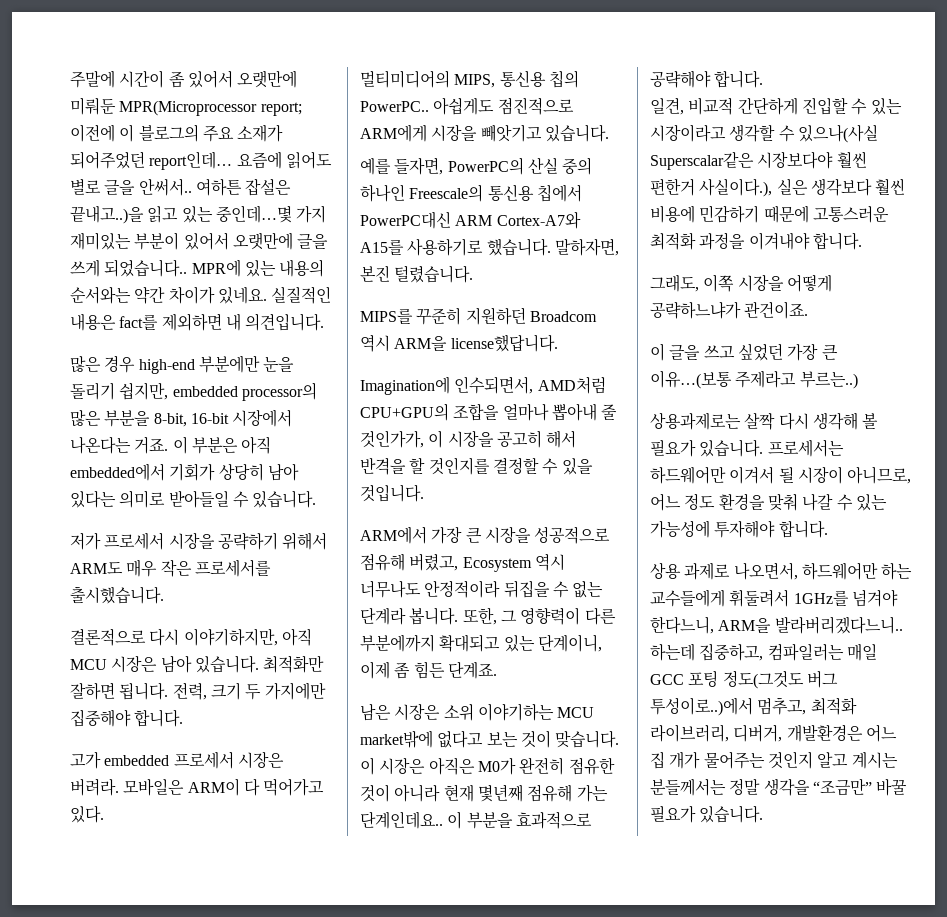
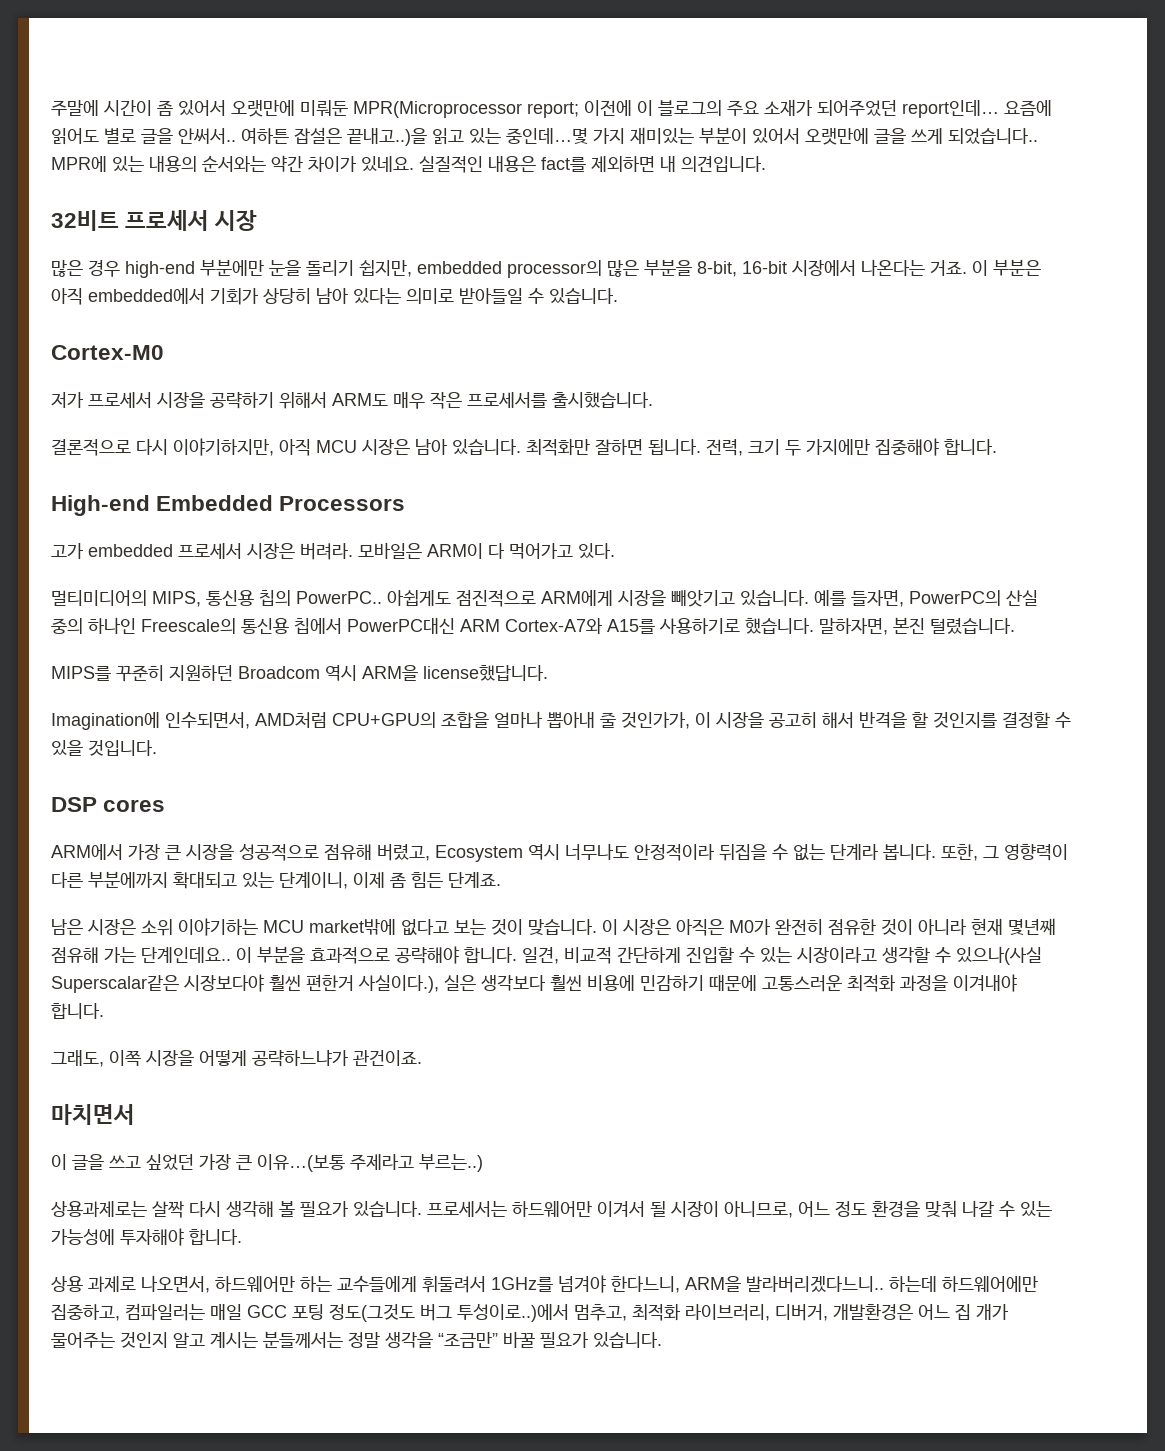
(325, 322) none -> [51,210,258,231] // 32비트 프로세서 시장
(317, 499) none -> [51,345,164,360] // Cortex-M0
(184, 718) none -> [51,495,406,516] // High-end Embedded Processors
(609, 133) // -> (809, 598) none
(424, 493) none -> [51,797,166,812] // DSP cores
(764, 79) // -> (517, 955) none
(809, 310) none -> [51,1104,135,1125] // 마치면서
(695, 652) none -> [942,1276,1038,1292] 하드웨어에만

